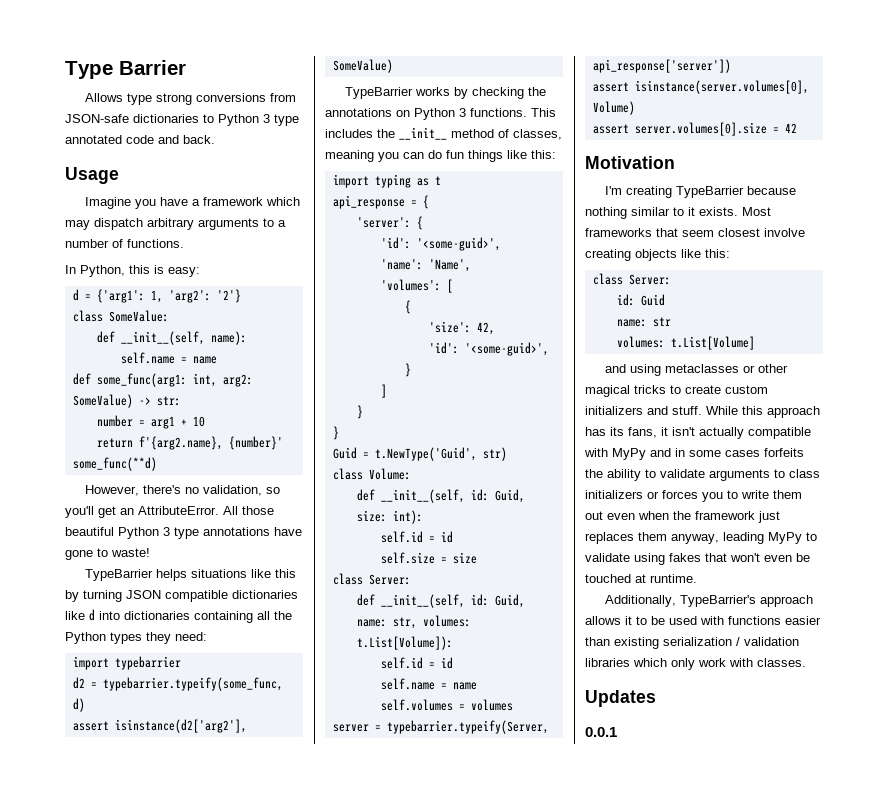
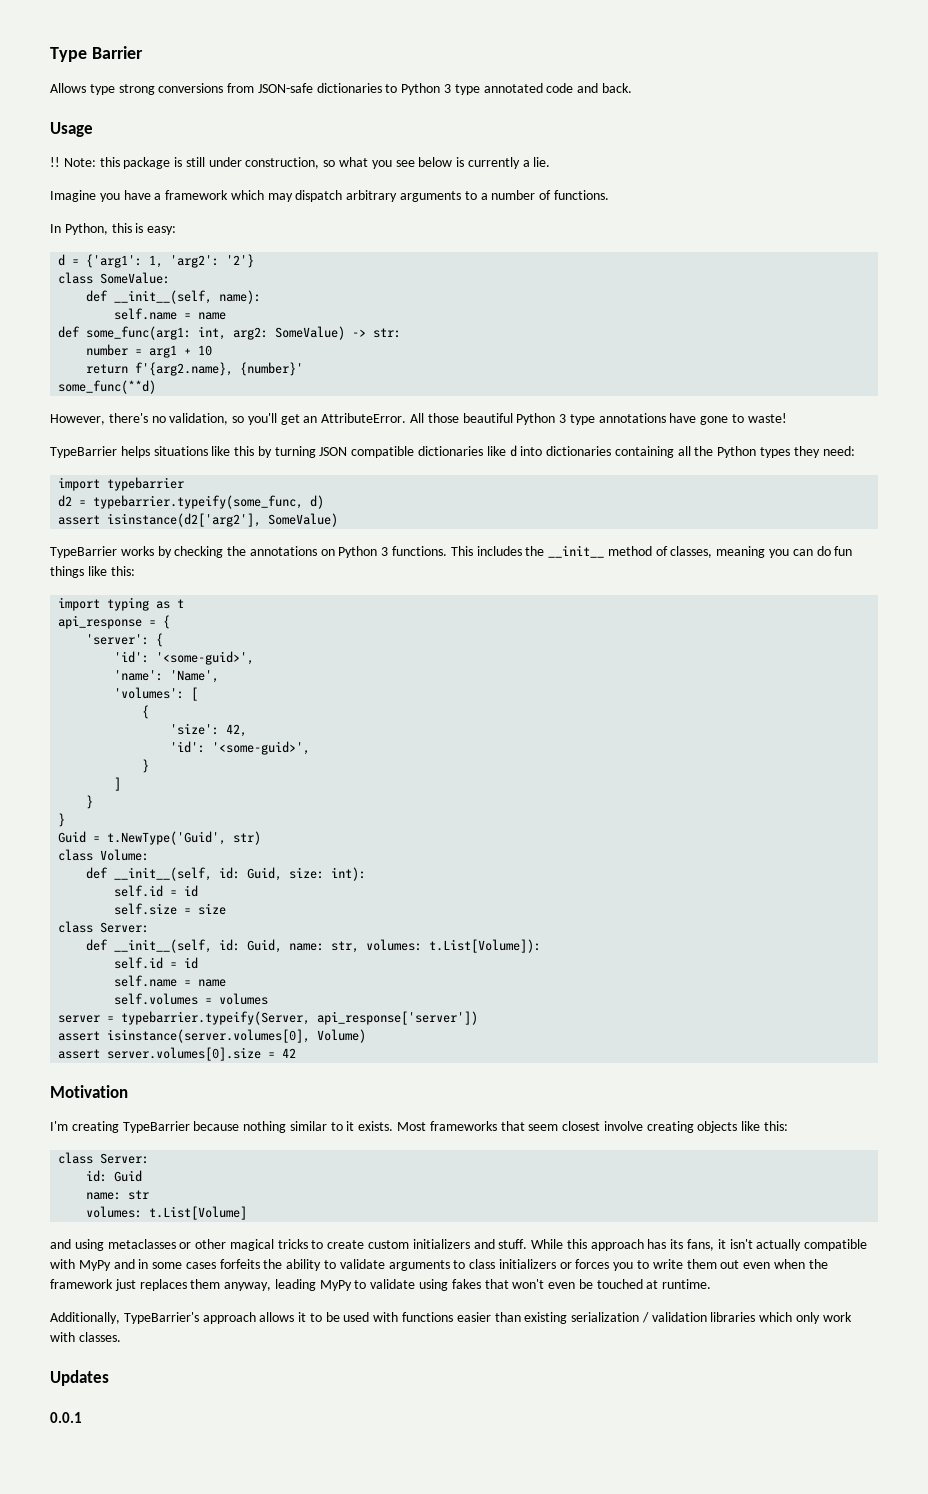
(119, 175) none -> [50,157,551,169] // !! Note: this package is still under construction, so what you see below is currently a lie.

